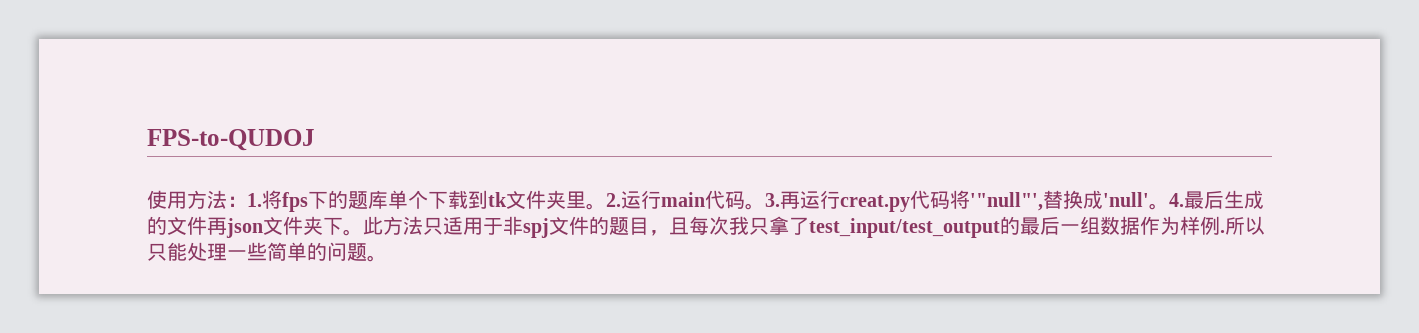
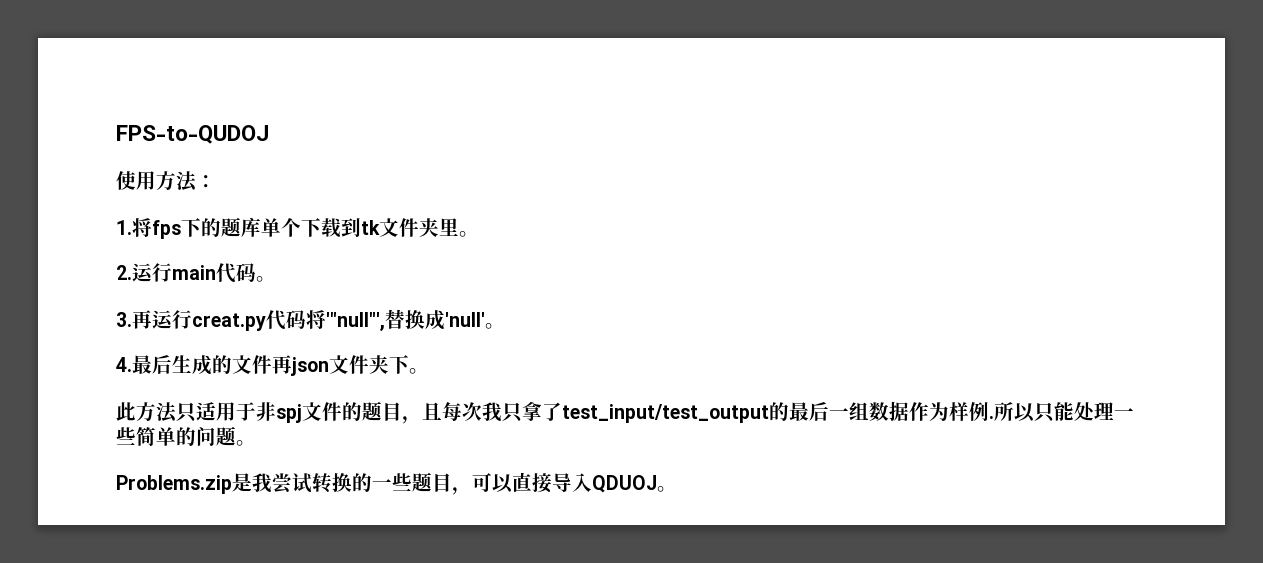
(247, 201) none -> (216, 181) //
(606, 206) none -> (479, 234) //
(765, 206) none -> (276, 279) //
(1169, 206) none -> (505, 326) //
(363, 232) none -> (429, 371) //
(387, 258) none -> [116,472,677,495] // Problems.zip是我尝试转换的一些题目，可以直接导入QDUOJ。

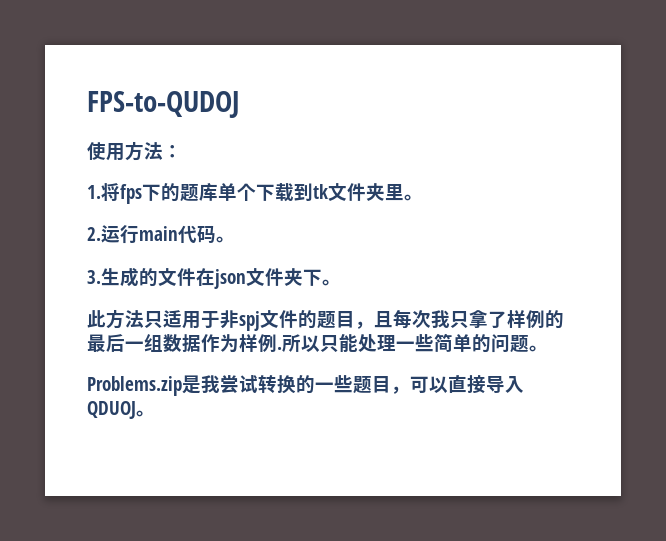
[132,309,505,331] [116,355,172,374] 再运行creat.py代码将'"null"',替换成'null'。 // 4.最后 -> (101, 277) none
[272,355,292,374] 再 -> [196,268,215,286] 在
[562,404,769,423] test_input/test_output -> [507,310,545,328] 样例

